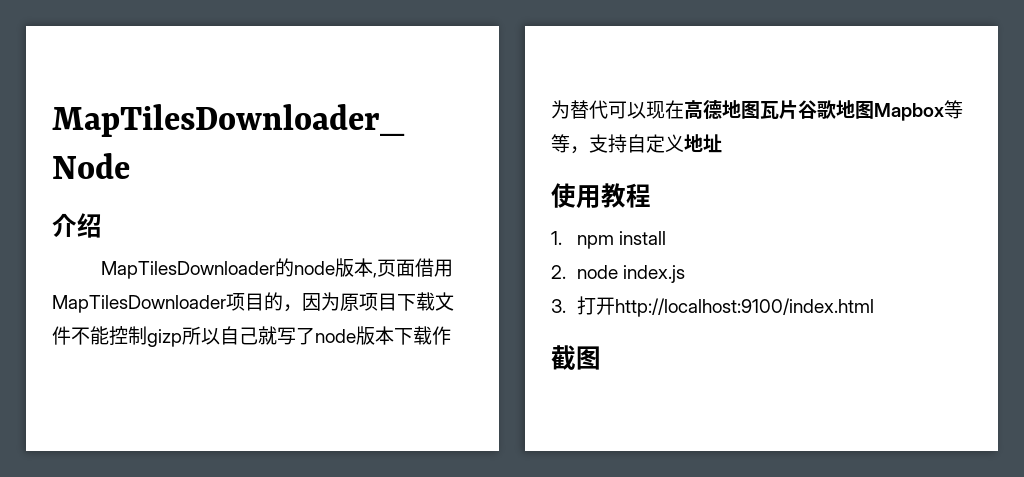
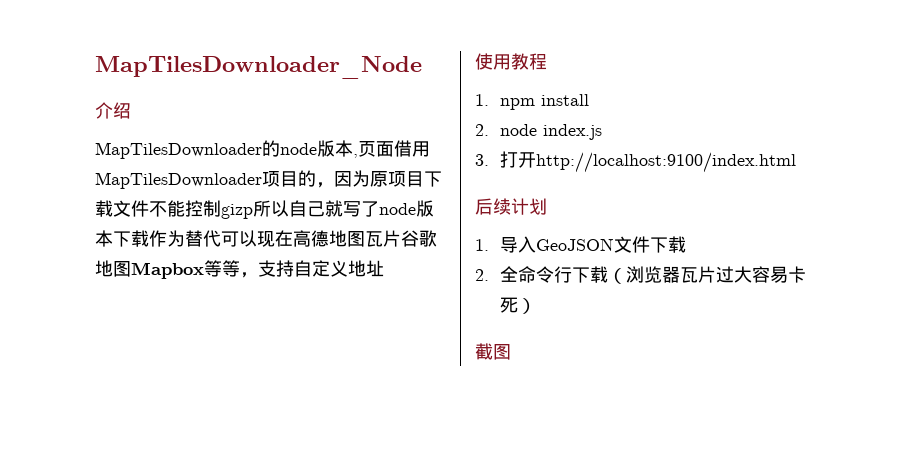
(875, 307) none -> [475,198,547,215] [475,236,686,253] [475,266,806,284] [499,297,536,314] // 后续计划 // 1.导入GeoJSON文件下载 // 2.全命令行下载（浏览器瓦片过大容易卡死）

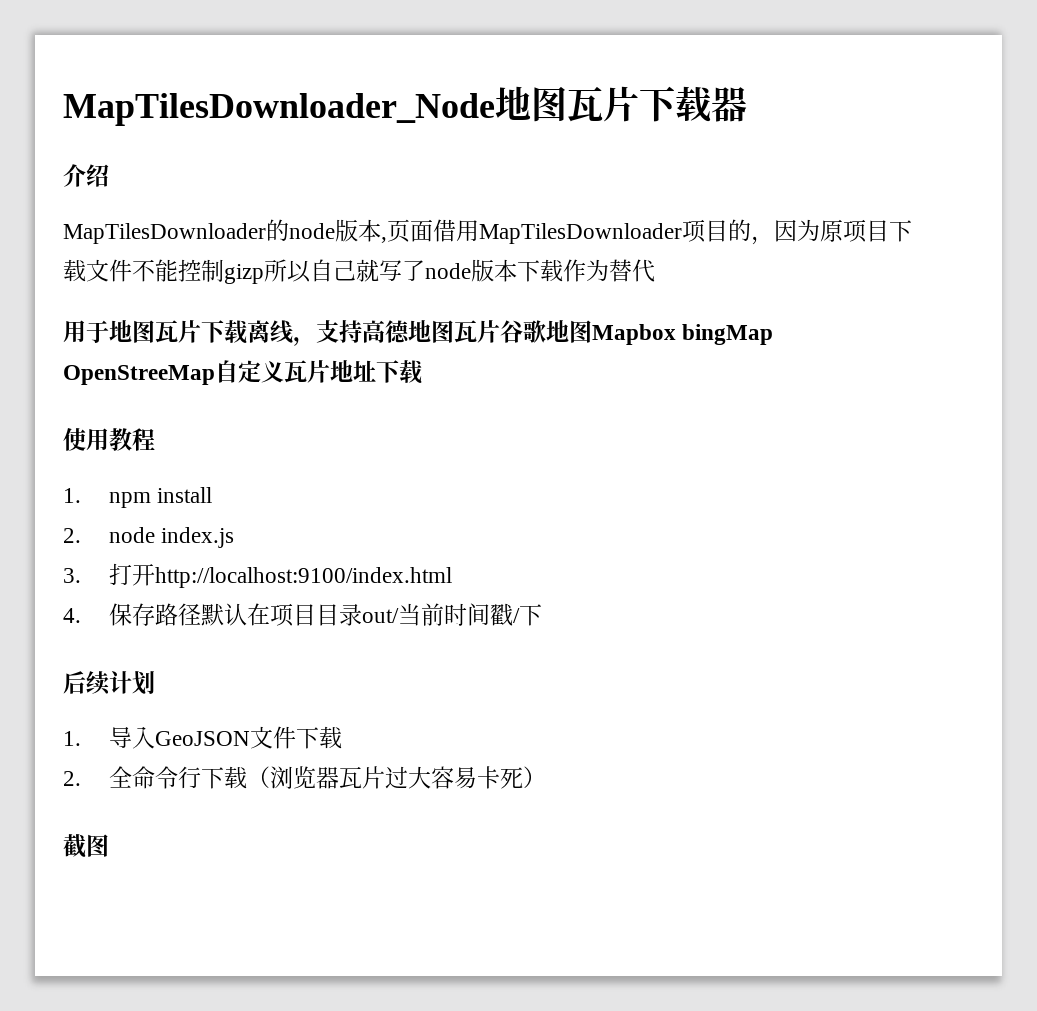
(422, 67) none -> [495,86,747,123] 地图瓦片下载器
[221,230,293,247] 可以现在 -> [63,320,362,346] // 用于地图瓦片下载离线，支持
[204,260,348,278] 等等，支持自定义 -> [682,324,774,345] [63,360,330,385] bingMap OpenStreeMap自定义瓦片
(384, 268) none -> [376,360,423,384] 下载
(796, 162) none -> [63,603,542,627] // 4.保存路径默认在项目目录out/当前时间戳/下

